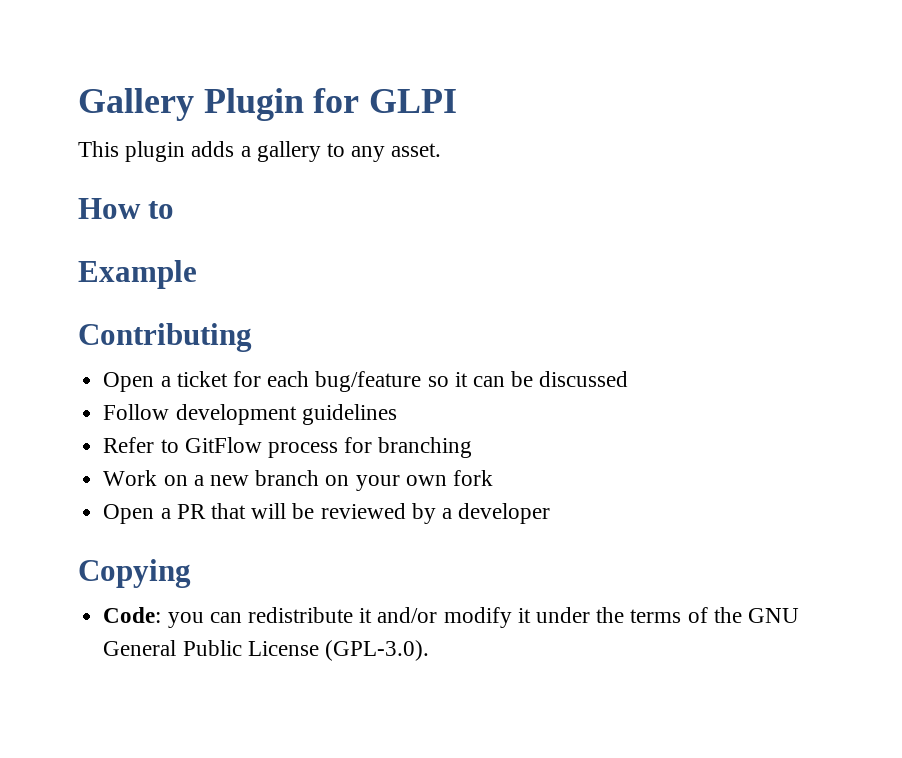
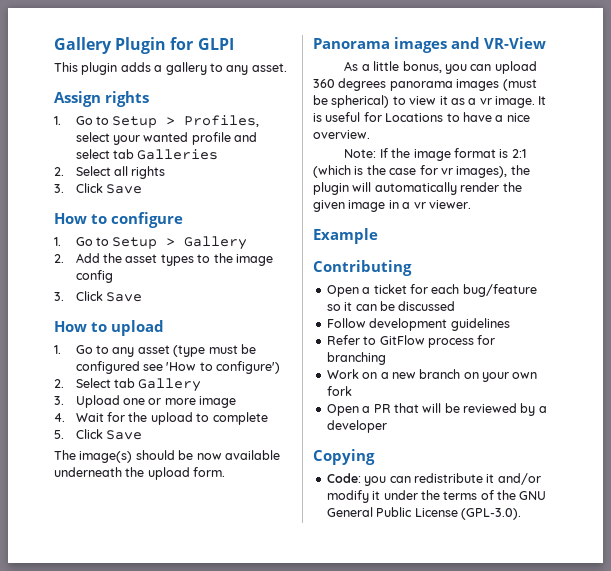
[78,198,175,219] How to -> [54,91,149,107] [54,115,260,128] [75,132,258,145] [75,149,219,160] [54,166,166,179] [54,183,142,194] [54,212,183,228] [54,236,248,250] [54,253,273,266] [75,270,113,283] [54,291,142,302] [54,320,164,336] [54,344,256,357] [75,361,281,374] [54,378,202,392] [54,395,237,408] [54,412,268,425] [54,429,142,440] [54,450,280,463] [54,467,226,480] [313,37,546,53] [344,61,537,74] [313,78,537,91] [313,95,547,108] [313,112,530,122] [313,130,370,139] [344,148,526,161] [313,165,530,178] [313,182,522,195] [313,200,471,212] Assign rights // 1. Go to Setup > Profiles, select your wanted profile and select tab Galleries // 2. Select all rights // 3. Click Save // How to configure // 1. Go to Setup > Gallery // 2. Add the asset types to the image config // 3. Click Save // How to upload // 1. Go to any asset (type must be configured see 'How to configure') // 2. Select tab Gallery // 3. Upload one or more image // 4. Wait for the upload to complete // 5. Click Save // The image(s) should be now available underneath the upload form. // Panorama images and VR-View // As a little bonus, you can upload 360 degrees panorama images (must be spherical) to view it as a vr image. It is useful for Locations to have a nice overview. // Note: If the image format is 2:1 (which is the case for vr images), the plugin will automatically render the given image in a vr viewer.

